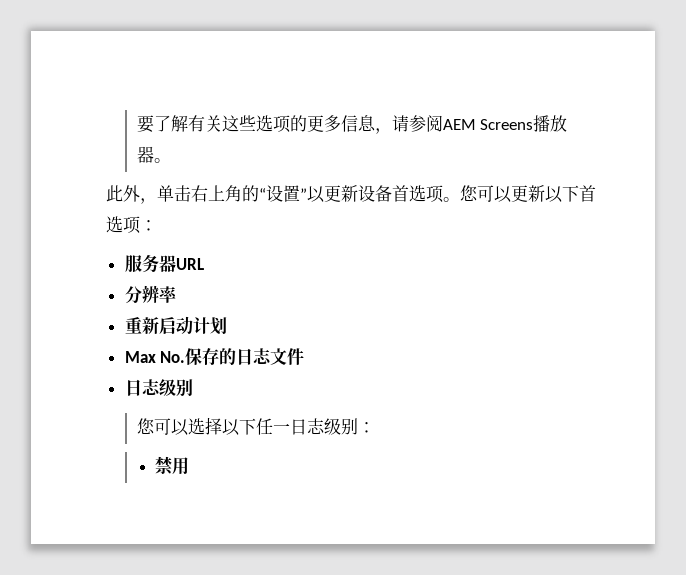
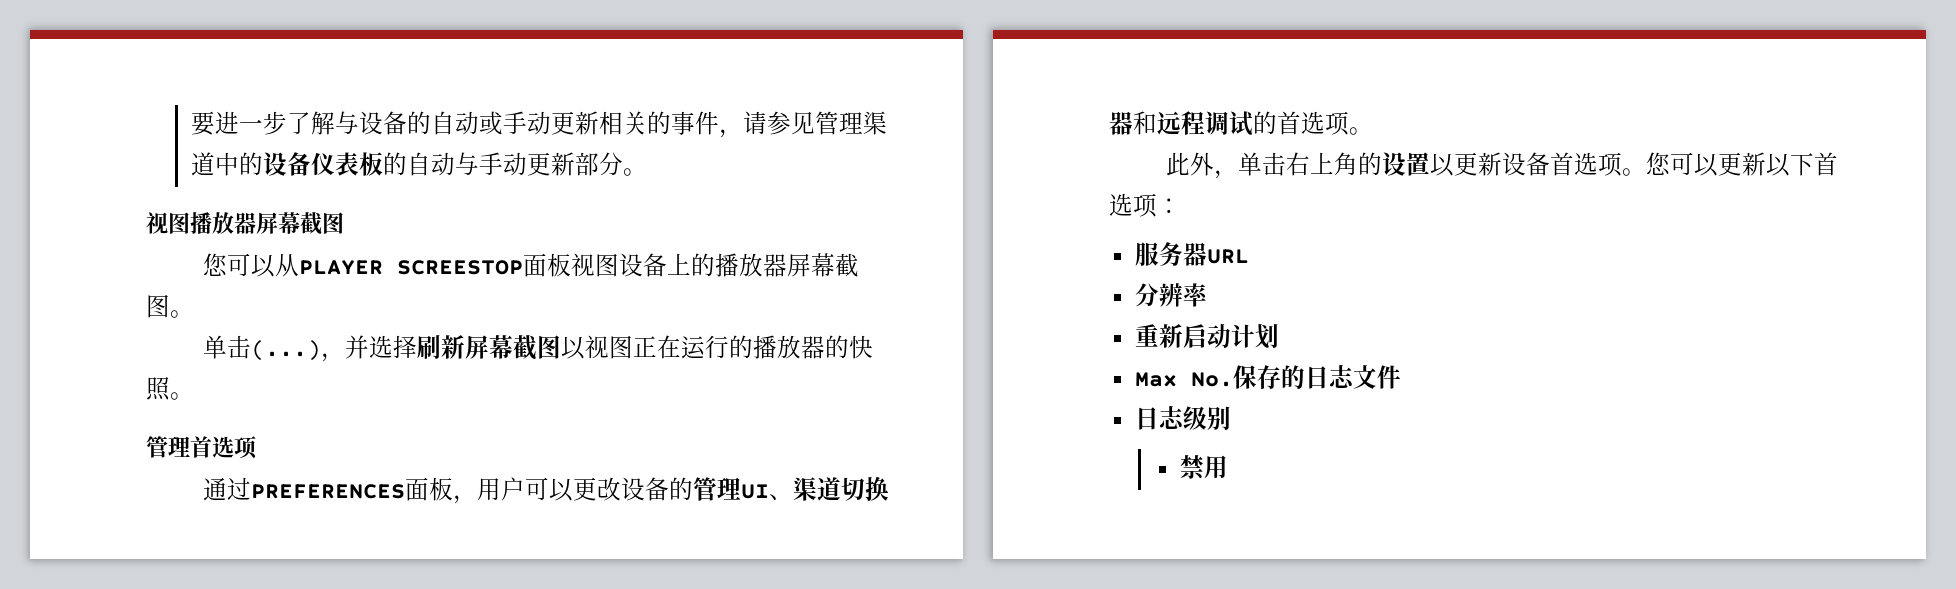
[153,115,568,134] [136,146,154,163] 了解有关这些选项的更多信息，请参阅AEM Screens播放器 -> [214,111,887,138] [190,152,647,176] [146,212,344,235] [202,253,859,278] [146,294,194,318] [202,335,873,362] [146,377,194,401] [146,436,257,459] [202,476,889,504] [1109,111,1349,136] 进一步了解与设备的自动或手动更新相关的事件，请参见管理渠道中的设备仪表板的自动与手动更新部分。 // 视图播放器屏幕截图 // 您可以从PLAYER SCREESTOP面板视图设备上的播放器屏幕截图。 // 单击(...)，并选择刷新屏幕截图以视图正在运行的播放器的快照。 // 管理首选项 // 通过PREFERENCES面板，用户可以更改设备的管理UI、渠道切换器和远程调试的首选项
[259,185,307,202] “设置” -> [1381,152,1430,176] 设置
[136,417,375,436] // 您可以选择以下任一日志级别： -> (1231, 418) none

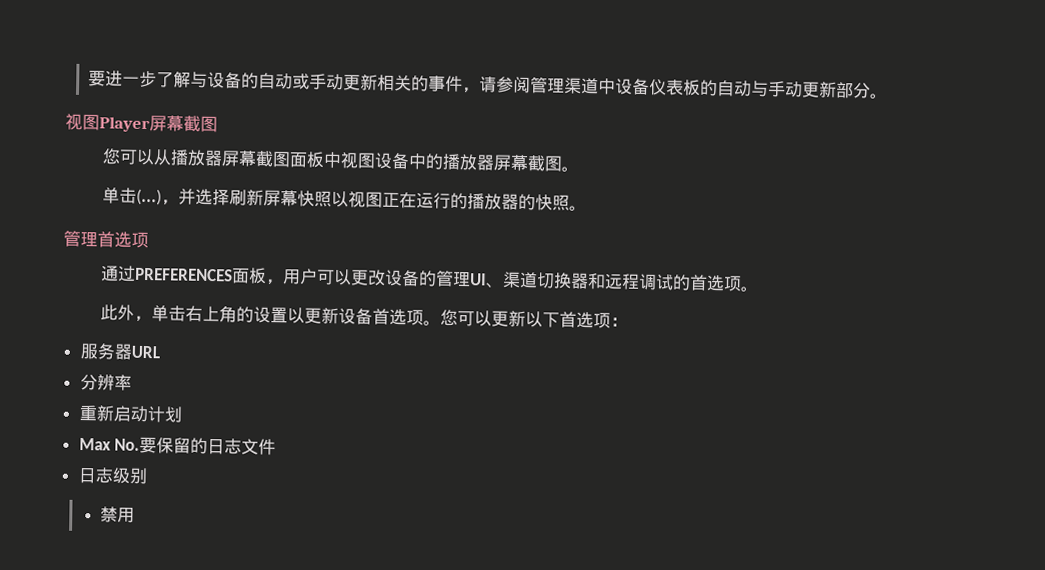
[790,111,815,135] 见 -> [513,76,532,94] 阅
[238,152,263,176] 的 -> (617, 86) none
[190,212,256,234] 播放器 -> [99,116,150,133] Player
[298,253,571,277] PLAYER SCREESTOP面板 -> [170,149,343,169] 播放器屏幕截图面板中
[666,253,691,275] 上 -> [408,153,428,170] 中
[512,335,561,360] 截图 -> [297,190,333,207] 快照
[1232,365,1281,389] 保存 -> [139,436,192,454] 要保留

